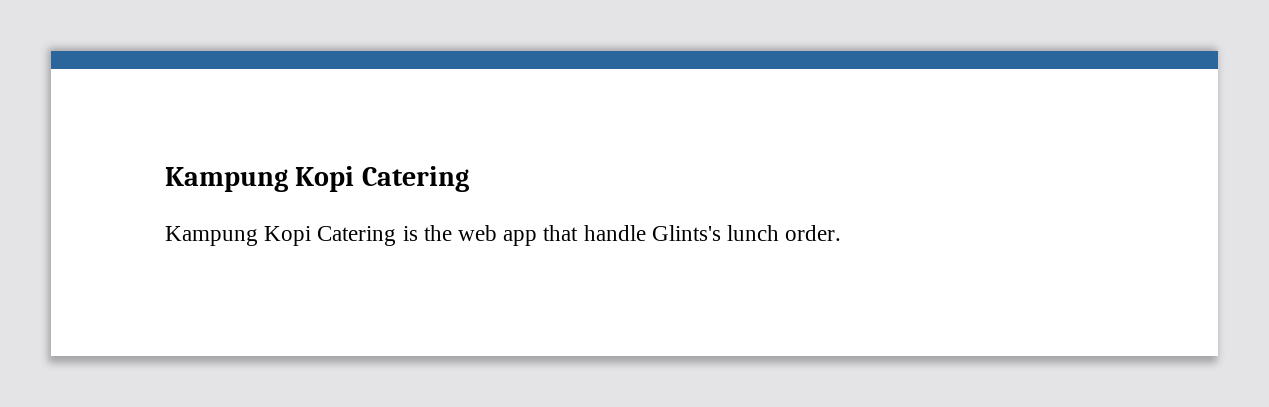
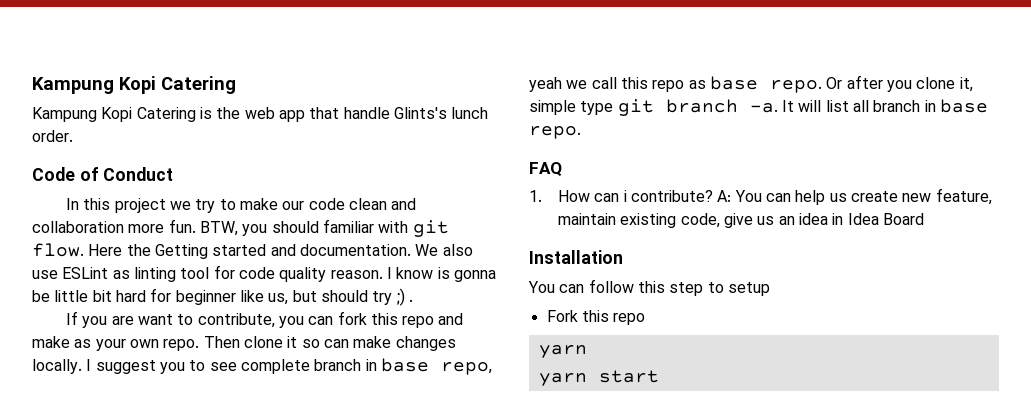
(842, 233) none -> [32,167,174,181] [65,198,417,213] [32,219,449,237] [32,243,473,259] [32,265,496,282] [32,288,413,306] [65,311,464,328] [32,336,456,351] [32,358,492,375] [529,75,973,93] [529,99,988,116] [529,126,581,139] [529,162,562,176] [529,188,992,205] [557,213,924,228] [529,250,623,264] [528,279,770,296] [546,310,646,325] [538,345,587,358] [538,370,659,386] // Code of Conduct // In this project we try to make our code clean and collaboration more fun. BTW, you should familiar with git flow. Here the Getting started and documentation. We also use ESLint as linting tool for code quality reason. I know is gonna be little bit hard for beginner like us, but should try ;) . // If you are want to contribute, you can fork this repo and make as your own repo. Then clone it so can make changes locally. I suggest you to see complete branch in base repo, yeah we call this repo as base repo. Or after you clone it, simple type git branch -a. It will list all branch in base repo. // FAQ // 1. How can i contribute? A: You can help us create new feature, maintain existing code, give us an idea in Idea Board // Installation // You can follow this step to setup // Fork this repo // yarn // yarn start

